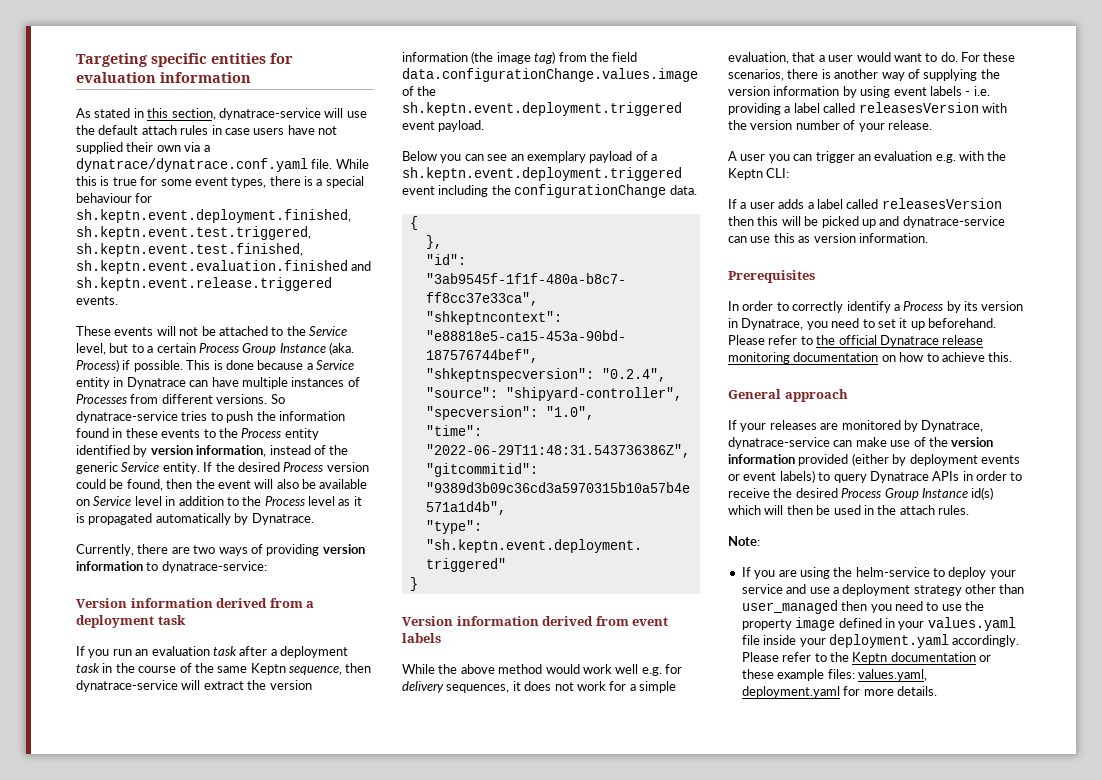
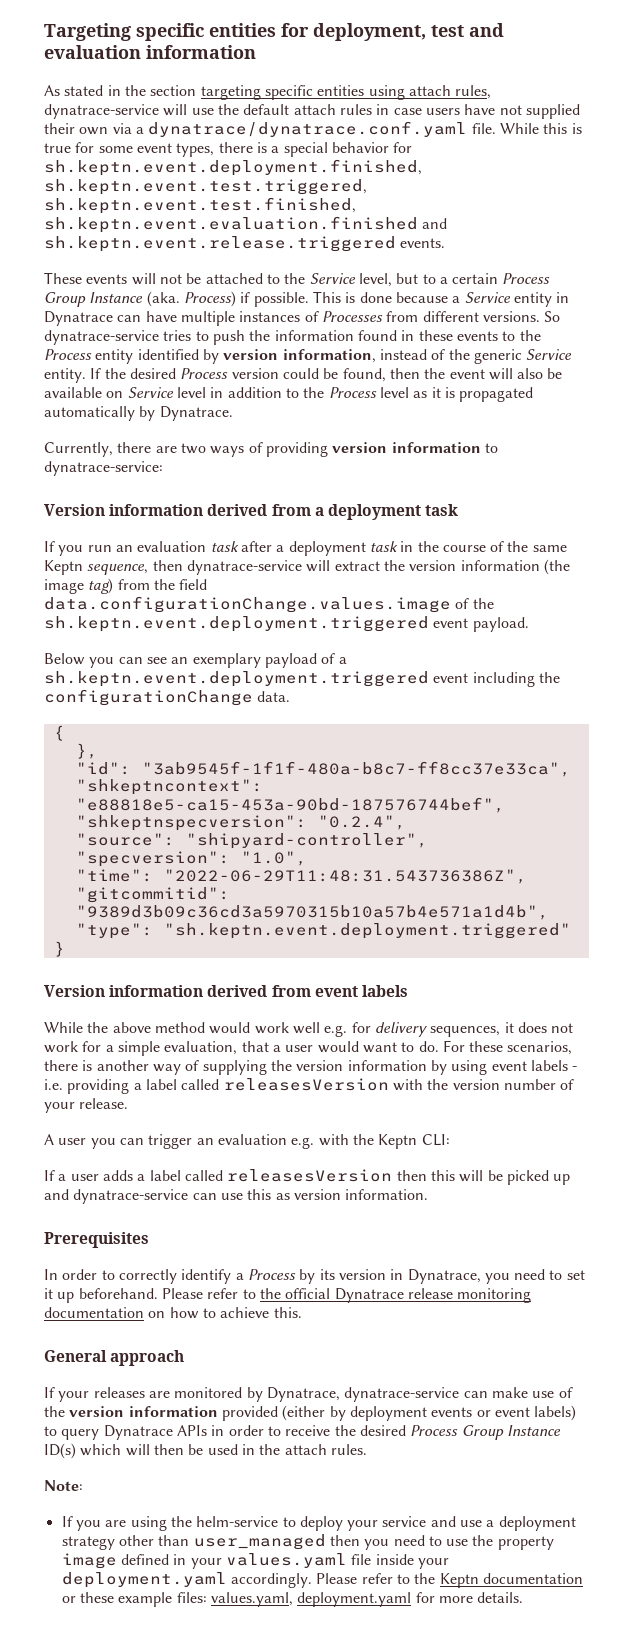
(293, 58) none -> [313,23,504,41] deployment, test and
[147,108,216,120] this section, -> [124,85,492,100] the section targeting specific entities using attach rules,
[76,193,132,203] behaviour -> [331,142,389,153] behavior
[971,487,994,500] id(s) -> [44,1443,76,1459] ID(s)

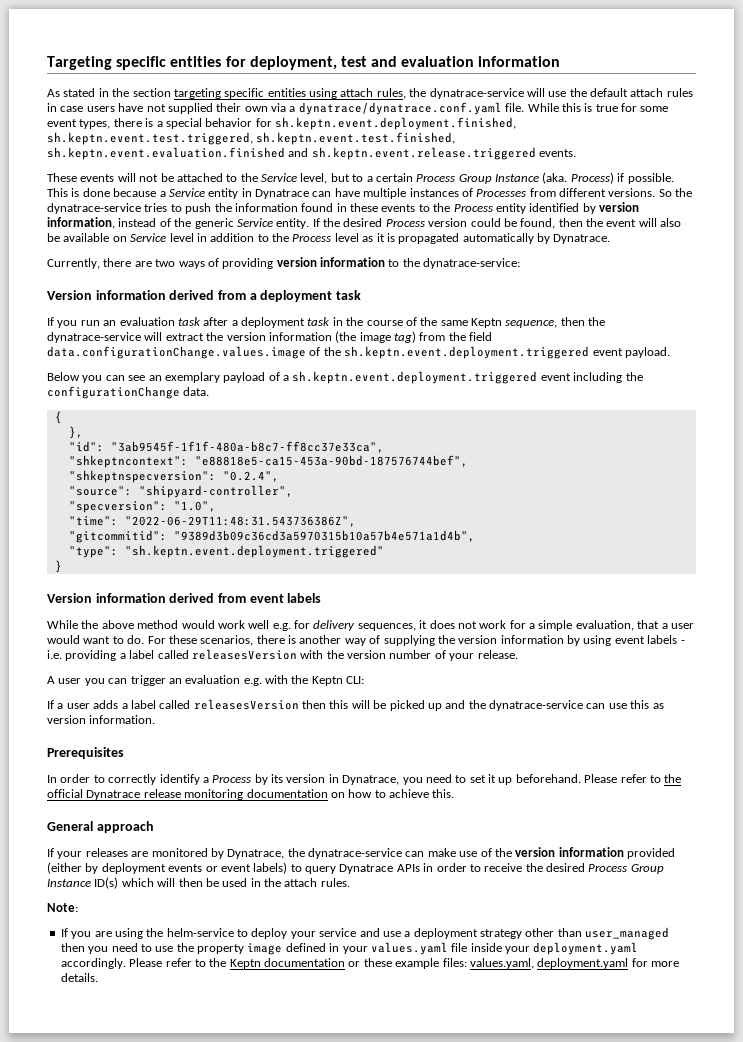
(492, 92) none -> [409,88,427,97] the
(561, 316) none -> [675,188,693,197] the
(498, 448) none -> [402,258,420,267] the
(183, 565) none -> [588,317,606,326] the
(69, 1194) none -> [468,700,486,709] the
(340, 1394) none -> [287,848,305,857] the

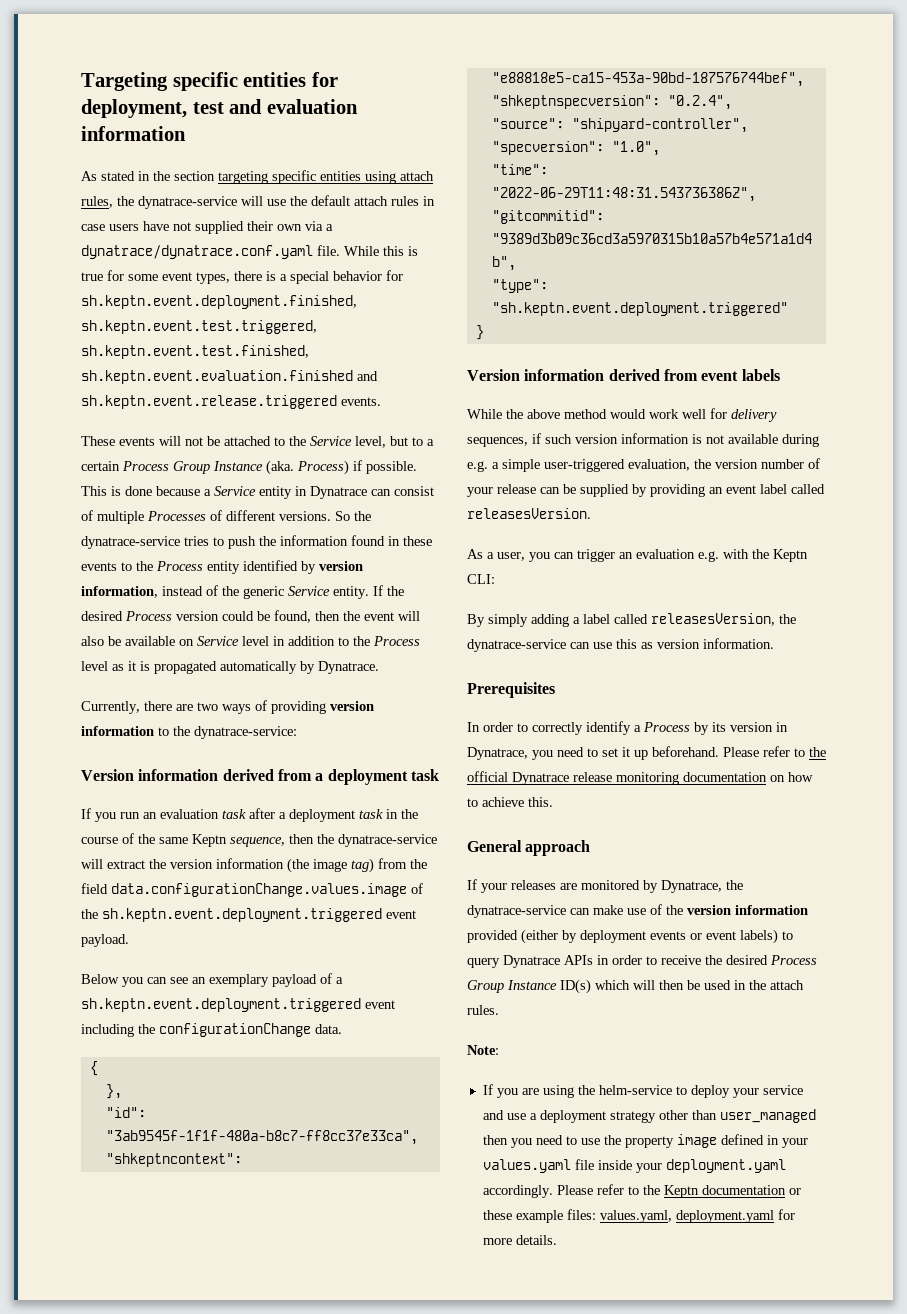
[334,188,556,199] have multiple instances of Processes from -> [394,486,434,496] [81,510,222,524] consist of multiple Processes of
[272,623,291,631] e.g. -> (706, 414) none
[419,620,694,631] [47,635,685,646] [47,649,324,661] it does not work for a simple evaluation, that a user would want to do. For these scenarios, there is another way of supplying the version information by using event labels - i.e. providing a label called releasesVersion with -> [532,433,819,447] [467,459,690,472] if such version information is not available during e.g. a simple user-triggered evaluation,
[477,650,518,659] [47,676,82,684] release. // A user -> [497,484,825,497] [467,508,591,519] [467,549,525,561] release can be supplied by providing an event label called releasesVersion. // As a user,
[47,699,466,711] If a user adds a label called releasesVersion then this will be picked up and -> [467,613,775,627] By simply adding a label called releasesVersion,

